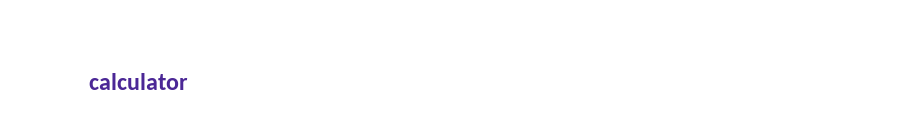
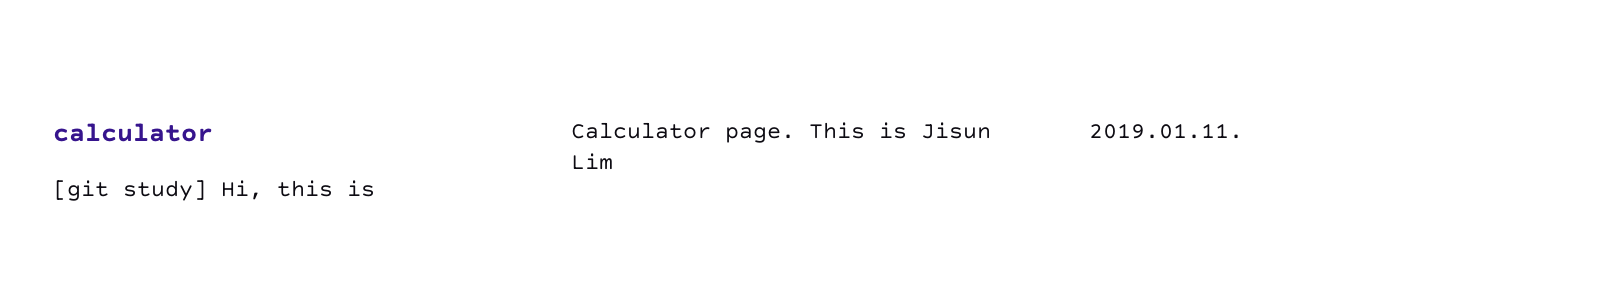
(188, 81) none -> [53,180,375,201] [571,122,991,143] [571,153,613,170] [1089,123,1243,139] // [git study] Hi, this is Calculator page. This is Jisun Lim // 2019.01.11.

